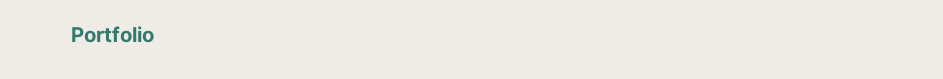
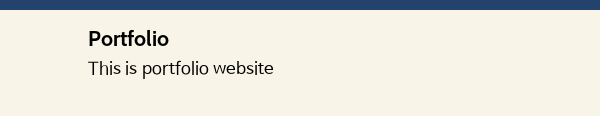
(154, 34) none -> [88,60,275,79] // This is portfolio website

